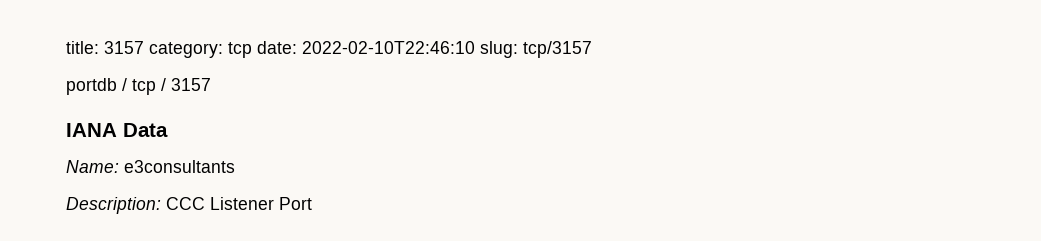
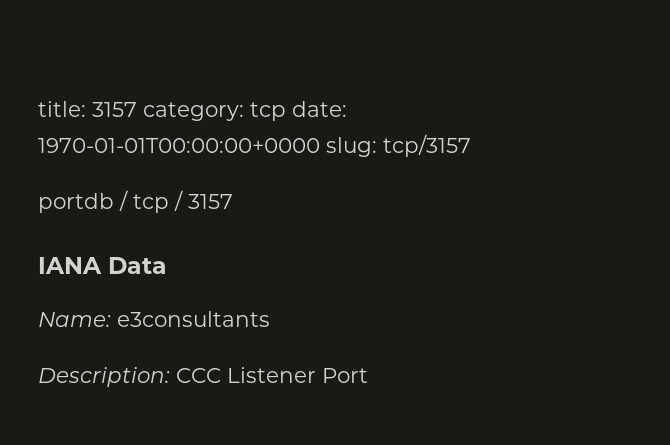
[302,41,475,54] 2022-02-10T22:46:10 -> [38,138,320,153] 1970-01-01T00:00:00+0000

